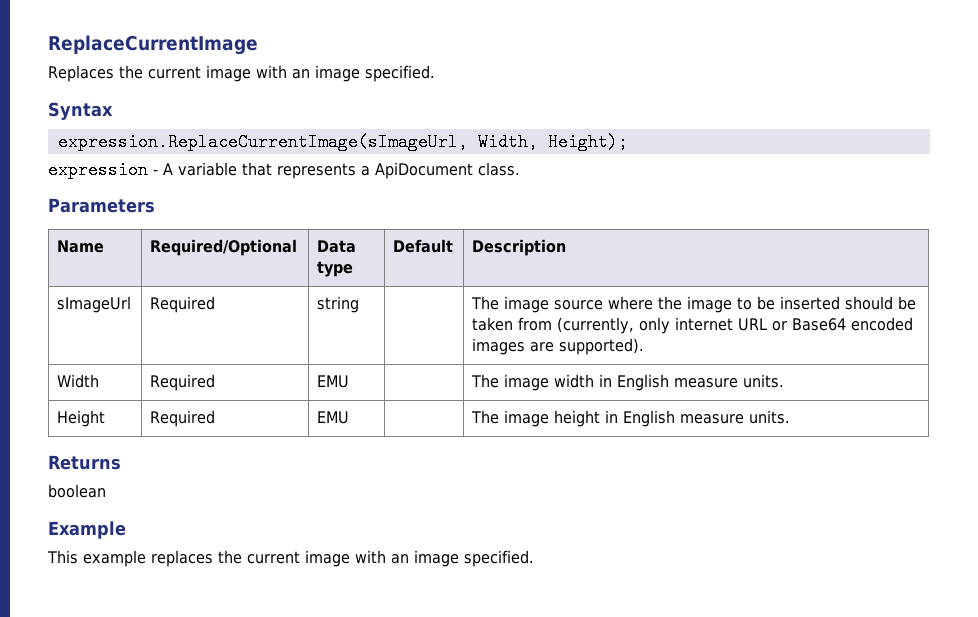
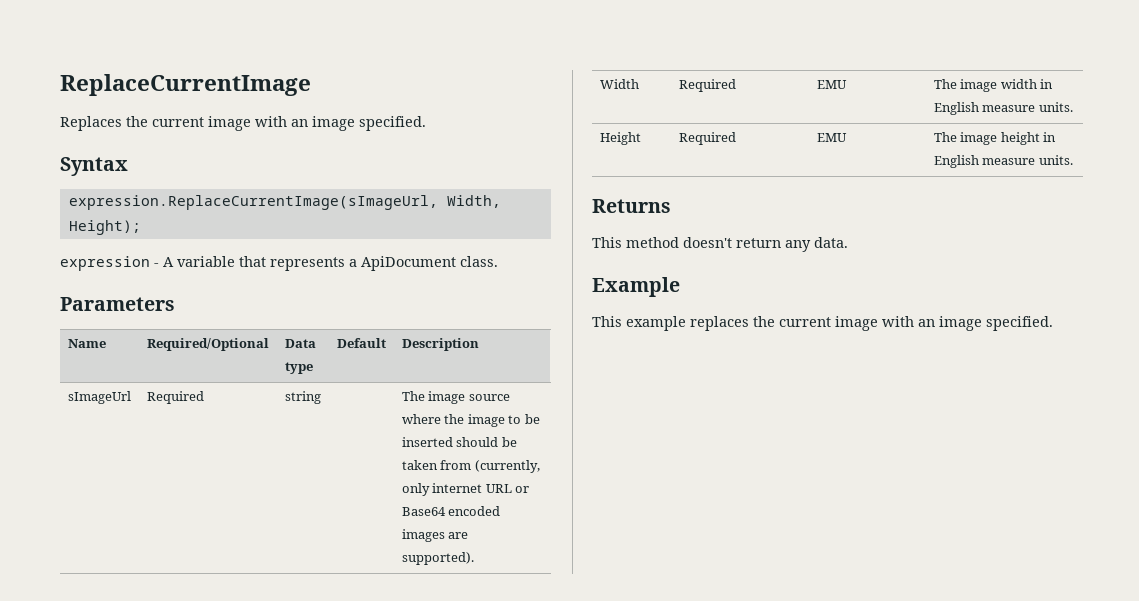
[48,484,106,498] boolean -> [592,237,848,252] This method doesn't return any data.

